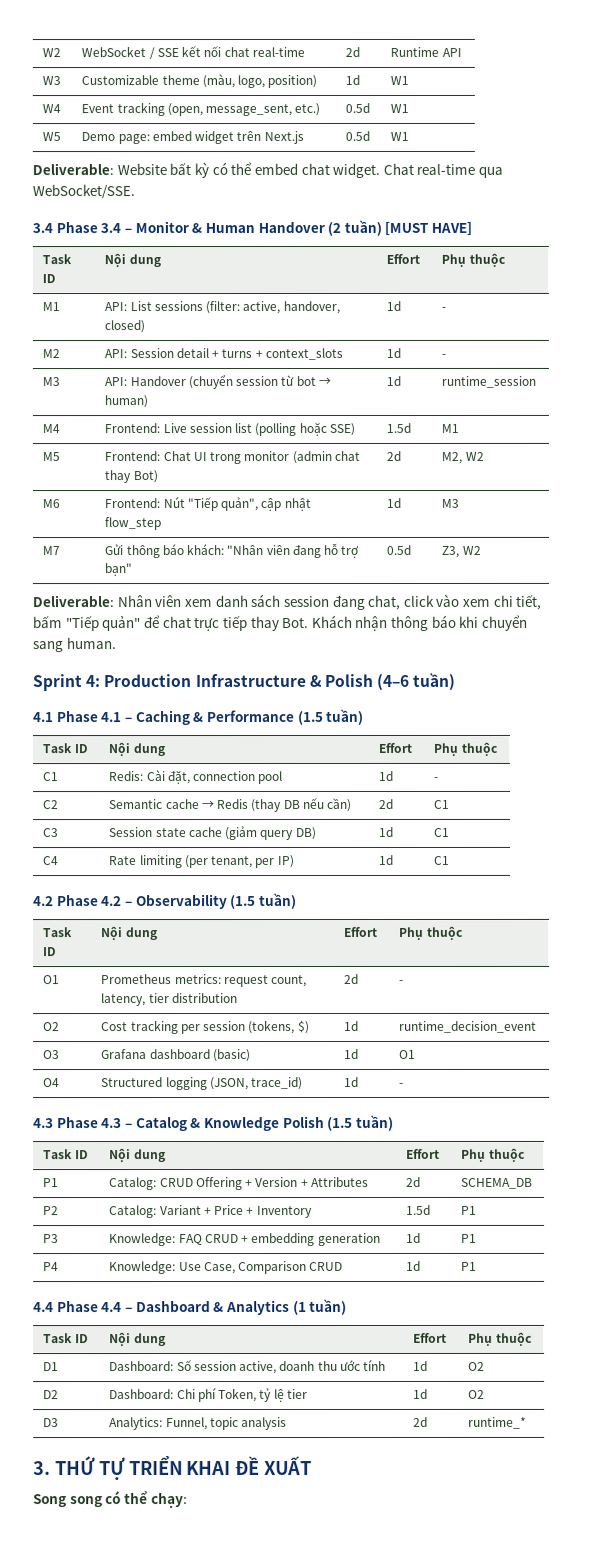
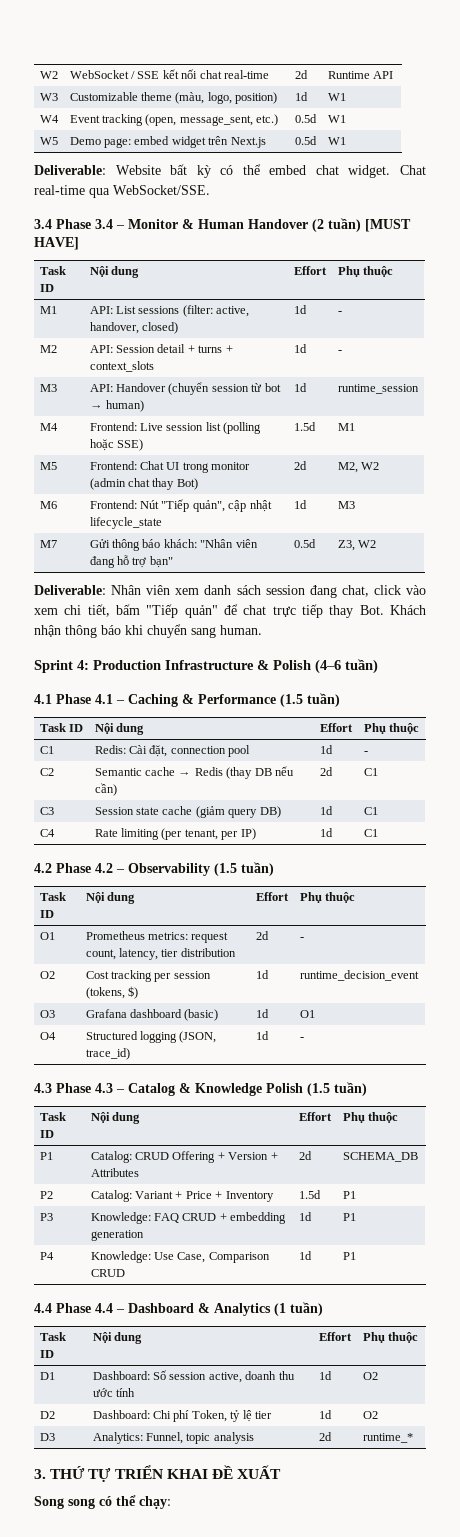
[104,517,162,531] flow_step -> [89,517,162,529] lifecycle_state

